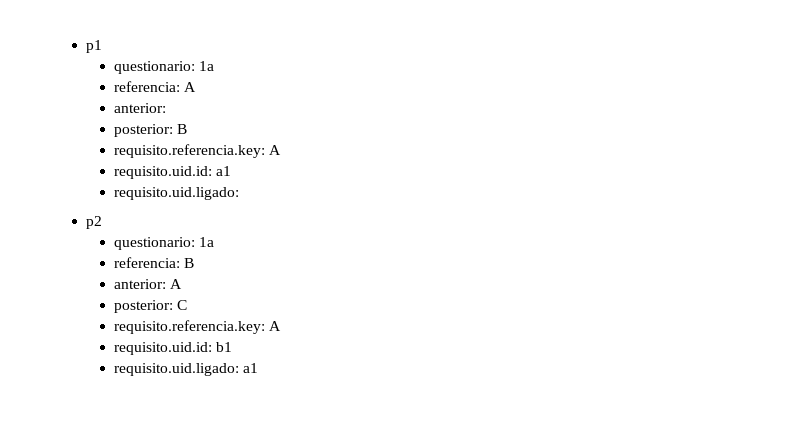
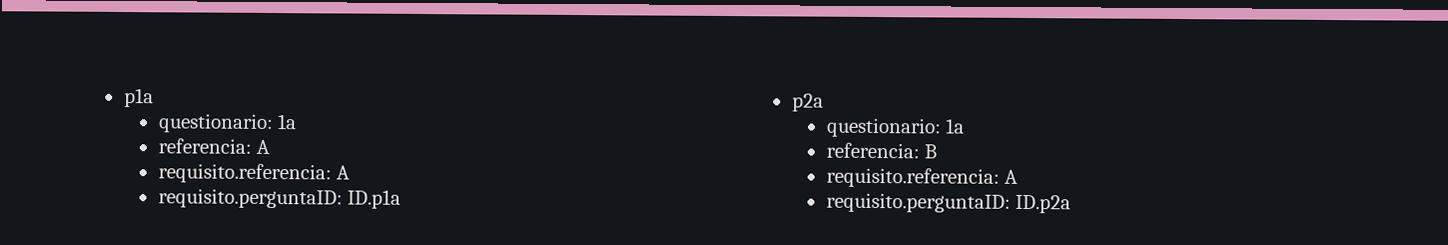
[86,40,103,53] p1 -> [123,88,154,108] p1a
[113,103,166,113] [113,124,187,137] [113,144,281,158] [113,166,231,179] [113,187,239,200] [86,216,103,229] anterior: // posterior: B // requisito.referencia.key: A // requisito.uid.id: a1 // requisito.uid.ligado: // p2 -> [157,163,351,184] [157,188,402,209] [791,93,824,112] requisito.referencia: A // requisito.perguntaID: ID.p1a // p2a
[113,279,182,289] [113,300,187,313] [113,320,281,334] [113,342,232,355] [113,363,258,376] anterior: A // posterior: C // requisito.referencia.key: A // requisito.uid.id: b1 // requisito.uid.ligado: a1 -> [825,167,1019,188] [825,192,1072,214] requisito.referencia: A // requisito.perguntaID: ID.p2a

